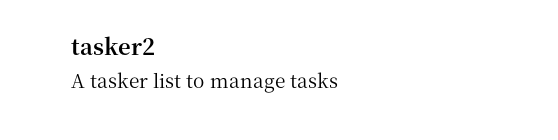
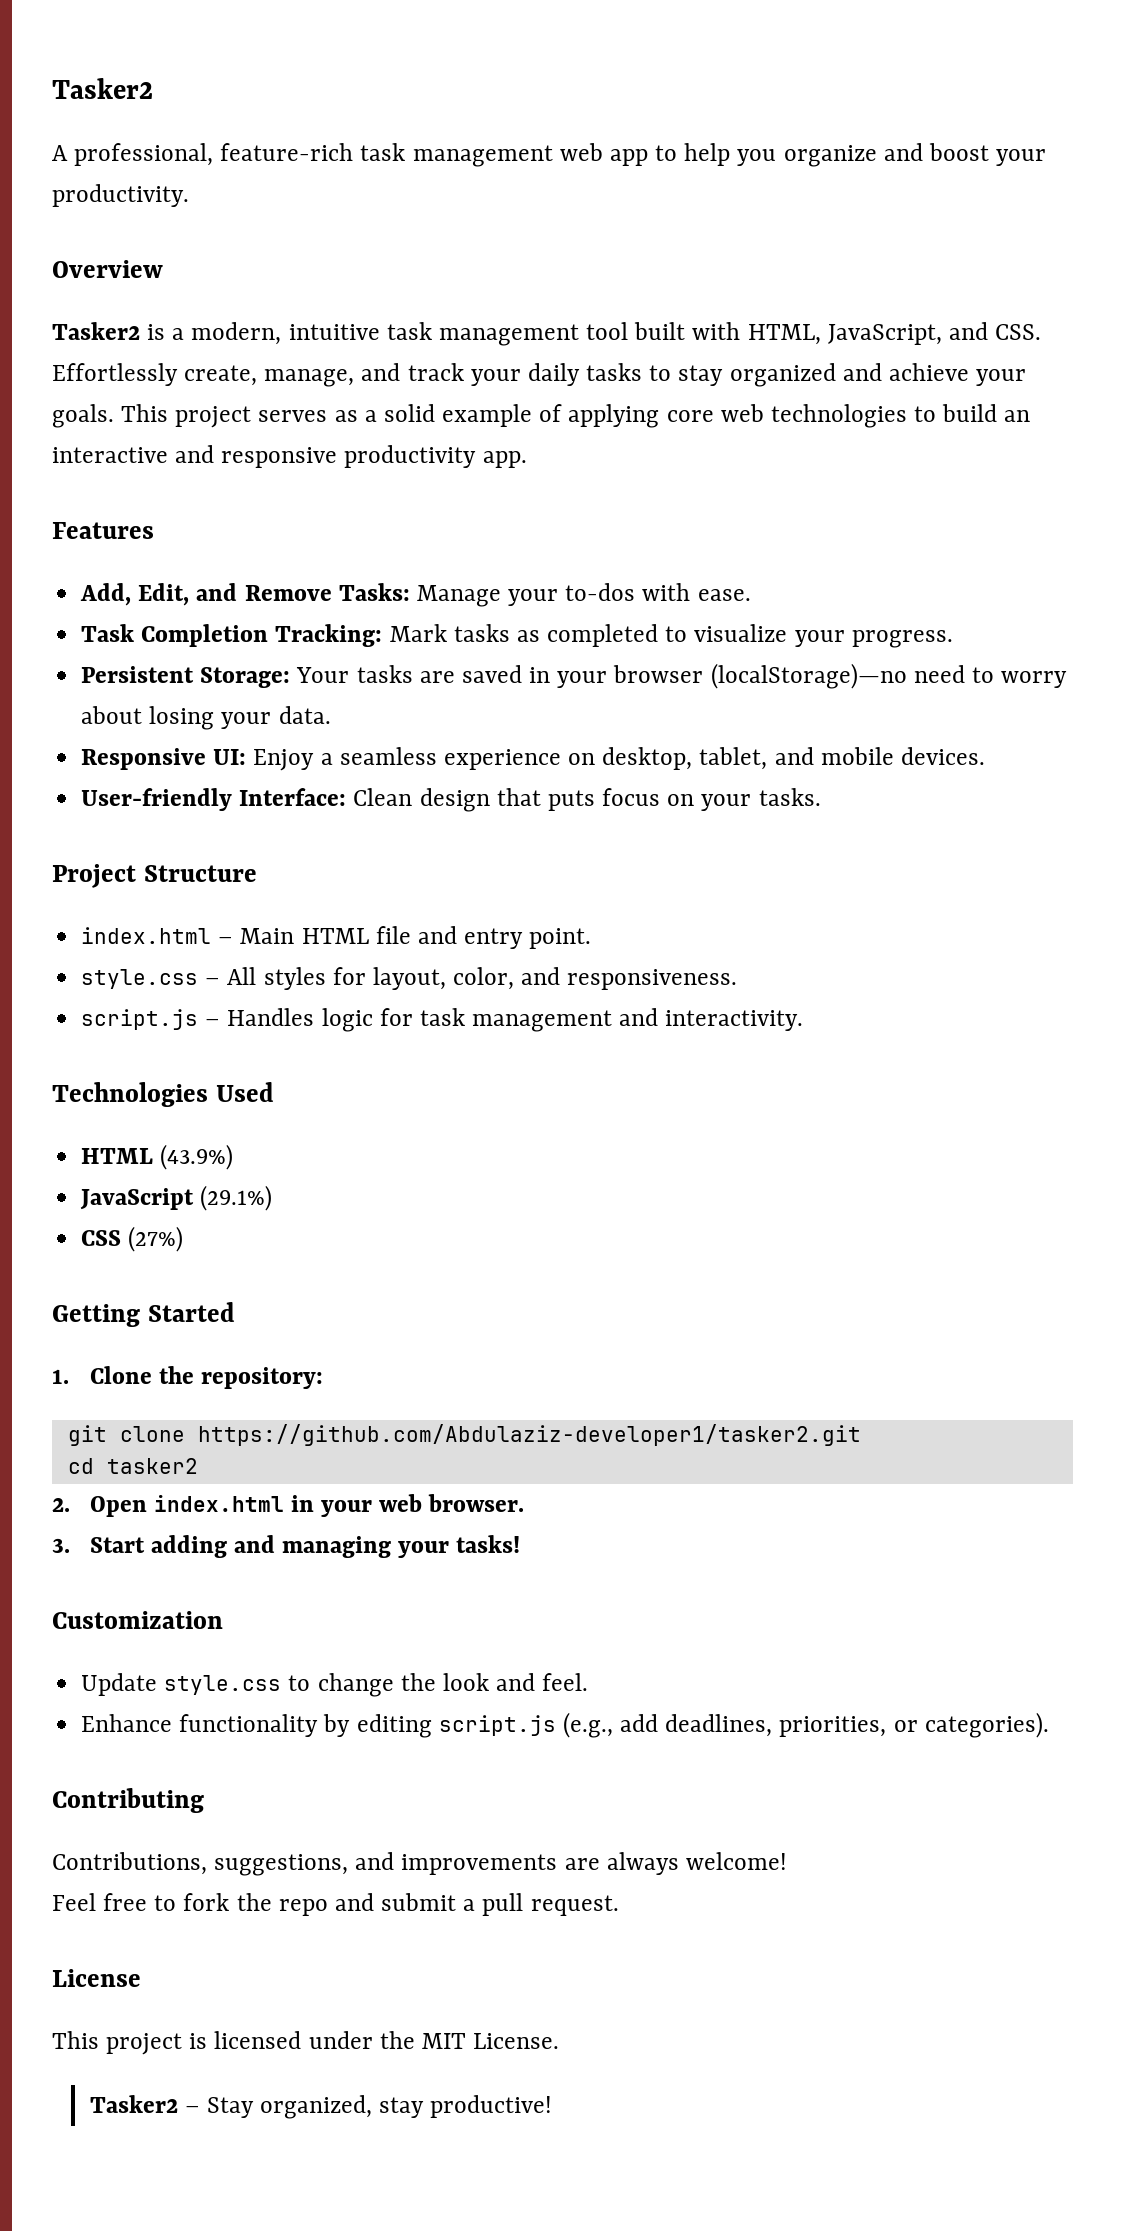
[71,36,155,55] [71,72,338,93] tasker2 // A tasker list to manage tasks -> [52,78,153,99] [52,143,1047,167] [52,184,189,207] [52,260,163,278] [52,322,1042,346] [52,363,1027,387] [52,404,1031,428] [52,445,527,468] [52,522,154,539] [80,583,751,607] [81,624,953,648] [81,663,1068,689] [81,706,331,730] [81,747,985,771] [81,788,821,812] [52,864,257,888] [81,926,592,949] [81,967,738,990] [81,1008,804,1032] [52,1082,274,1107] [81,1144,234,1170] [80,1185,273,1211] [81,1226,184,1252] [52,1302,235,1327] [52,1366,323,1389] [67,1424,861,1446] [67,1458,198,1474] [52,1494,525,1517] [52,1535,521,1558] [52,1611,223,1629] [81,1673,589,1697] [81,1712,1049,1738] [52,1788,204,1813] [52,1852,787,1876] [52,1893,619,1916] [52,1969,141,1987] [52,2031,560,2055] [89,2095,553,2119] Tasker2 // A professional, feature-rich task management web app to help you organize and boost your productivity. // Overview // Tasker2 is a modern, intuitive task management tool built with HTML, JavaScript, and CSS. Effortlessly create, manage, and track your daily tasks to stay organized and achieve your goals. This project serves as a solid example of applying core web technologies to build an interactive and responsive productivity app. // Features // Add, Edit, and Remove Tasks: Manage your to-dos with ease. // Task Completion Tracking: Mark tasks as completed to visualize your progress. // Persistent Storage: Your tasks are saved in your browser (localStorage)—no need to worry about losing your data. // Responsive UI: Enjoy a seamless experience on desktop, tablet, and mobile devices. // User-friendly Interface: Clean design that puts focus on your tasks. // Project Structure // index.html – Main HTML file and entry point. // style.css – All styles for layout, color, and responsiveness. // script.js – Handles logic for task management and interactivity. // Technologies Used // HTML (43.9%) // JavaScript (29.1%) // CSS (27%) // Getting Started // 1. Clone the repository: // git clone https://github.com/Abdulaziz-developer1/tasker2.git // cd tasker2 // 2. Open index.html in your web browser. // 3. Start adding and managing your tasks! // Customization // Update style.css to change the look and feel. // Enhance functionality by editing script.js (e.g., add deadlines, priorities, or categories). // Contributing // Contributions, suggestions, and improvements are always welcome! // Feel free to fork the repo and submit a pull request. // License // This project is licensed under the MIT License. // Tasker2 – Stay organized, stay productive!

